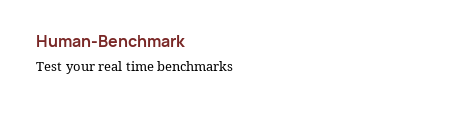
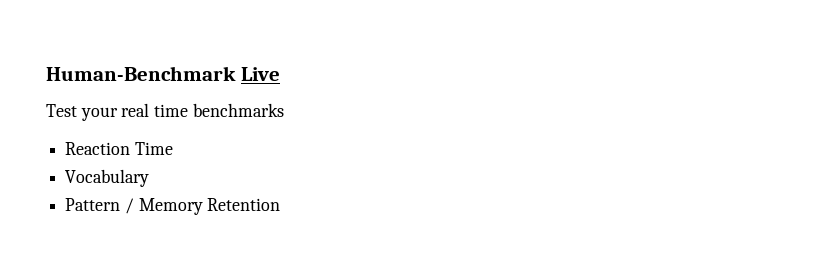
(185, 41) none -> [240,67,280,81] Live
(234, 66) none -> [65,142,173,155] [65,169,150,187] [65,198,281,215] // Reaction Time // Vocabulary // Pattern / Memory Retention

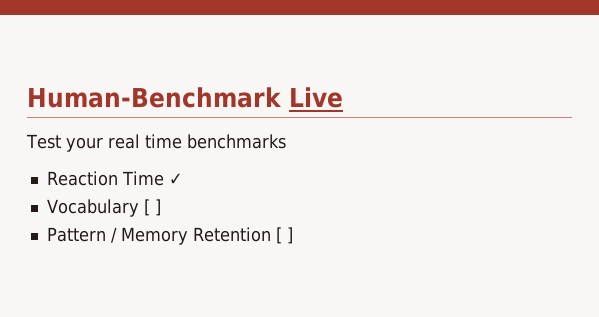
(173, 148) none -> [168,173,183,185] ✓
(150, 178) none -> [143,199,161,216] [ ]
(281, 204) none -> [275,227,293,244] [ ]

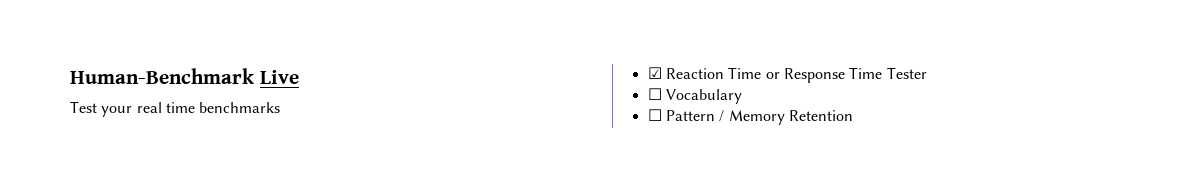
(286, 141) none -> [647,67,662,79] ☑
[168,173,183,185] ✓ // -> [765,67,927,83] [647,88,662,100] or Response Time Tester // ☐
[143,199,161,216] [ ] // -> [647,109,662,121] // ☐
[275,227,293,244] [ ] -> (853, 115) none

